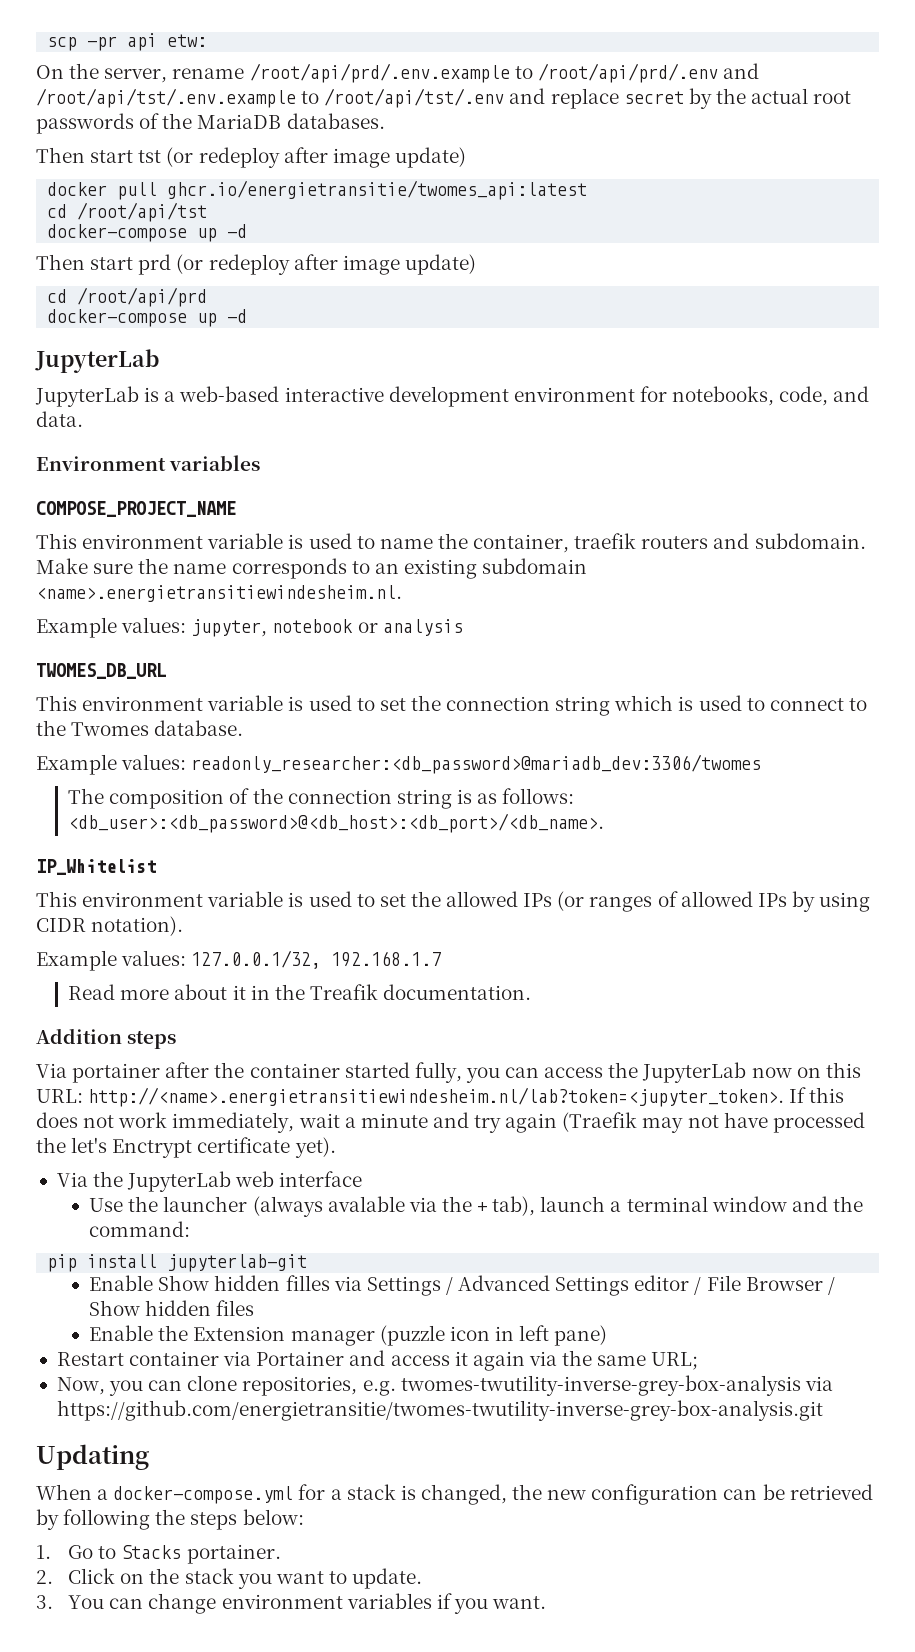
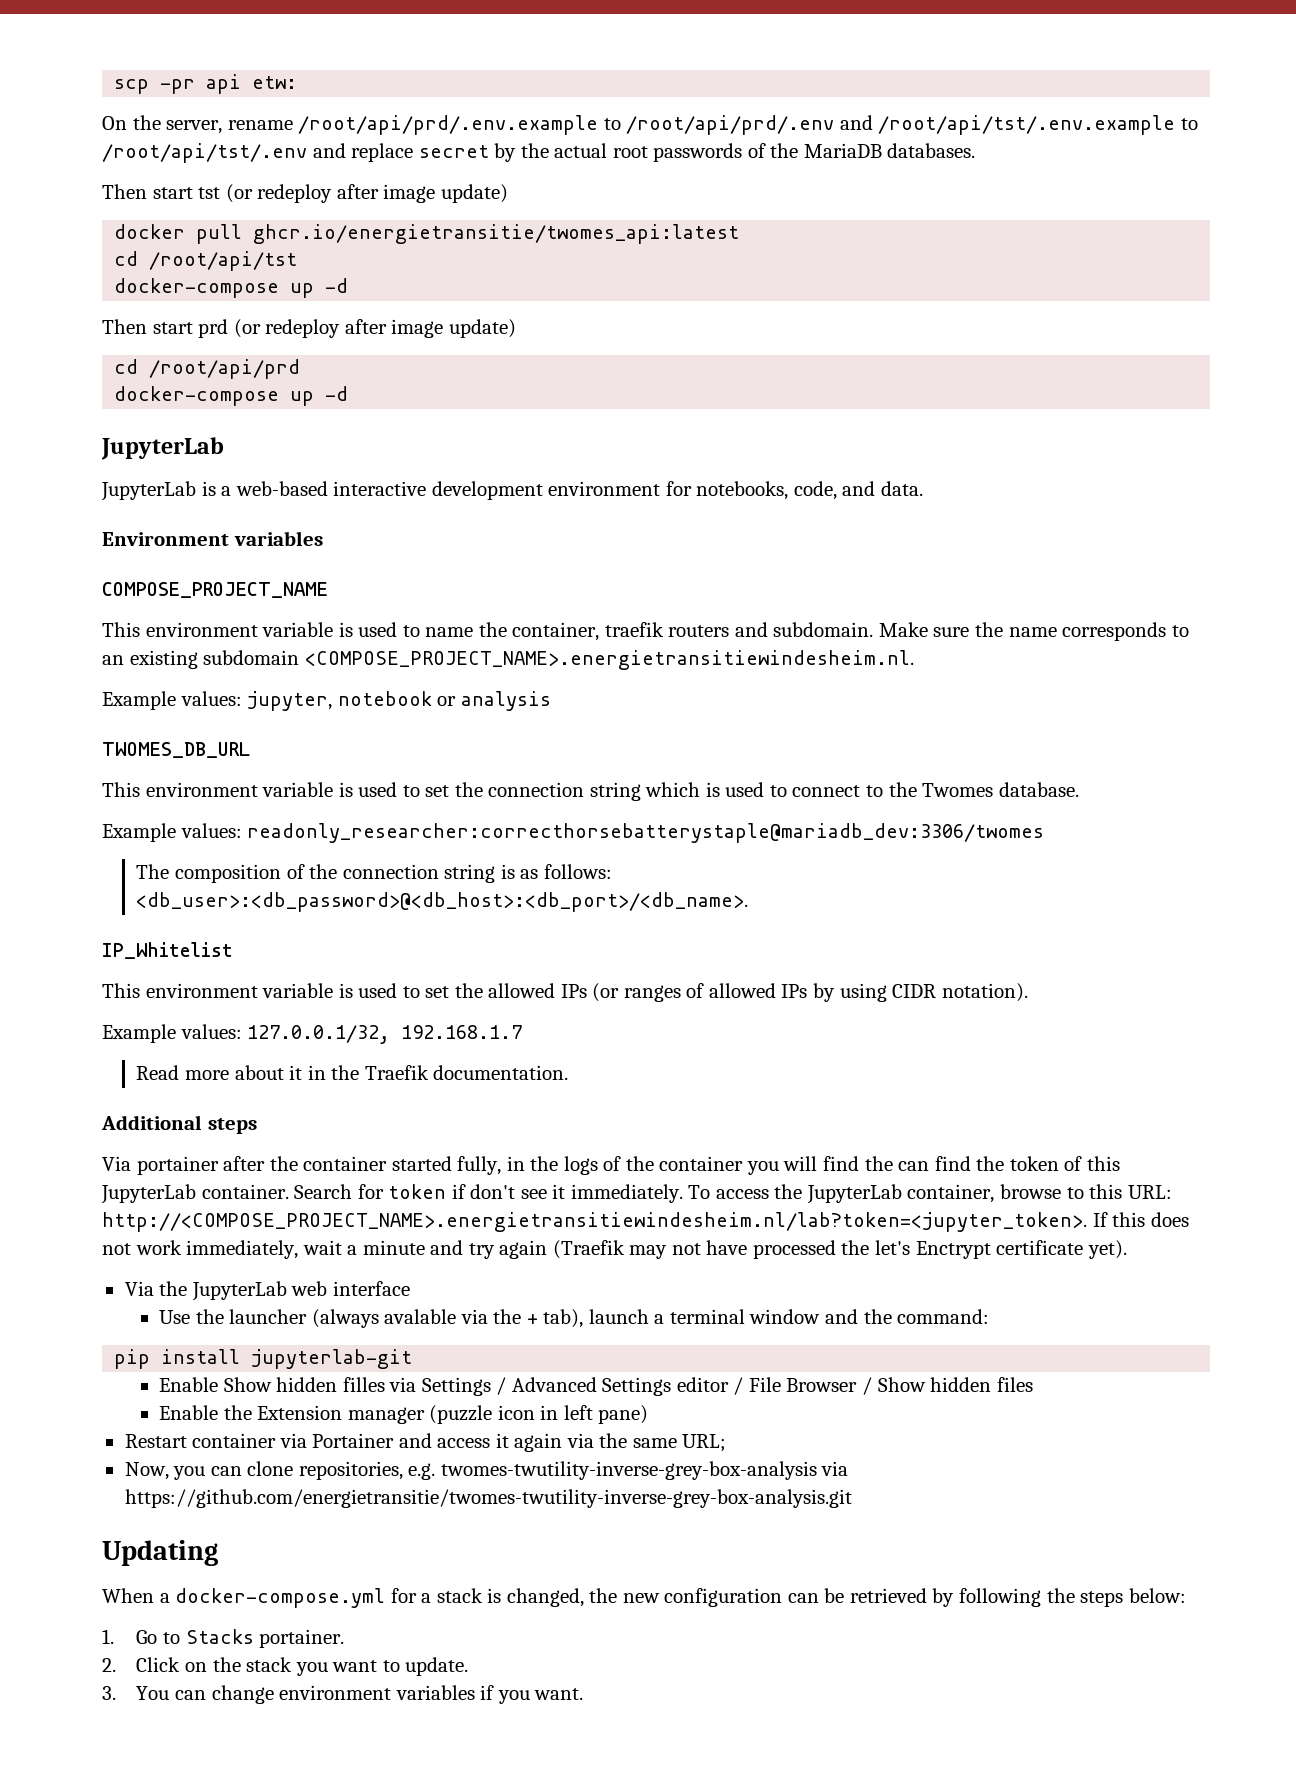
[36,585,402,602] <name>.energietransitiewindesheim.nl. -> [304,650,914,670] <COMPOSE_PROJECT_NAME>.energietransitiewindesheim.nl.
[191,754,762,774] readonly_researcher:<db_password>@mariadb_dev:3306/twomes -> [247,823,1045,843] readonly_researcher:correcthorsebatterystaple@mariadb_dev:3306/twomes
[310,984,379,1000] Treafik -> [364,1065,429,1080] Traefik
[36,1028,122,1044] Addition -> [101,1115,202,1130] Additional
[465,1062,821,1083] you can access the JupyterLab now on -> [506,1156,1120,1175] [101,1184,1084,1204] in the logs of the container you will find the can find the token of this JupyterLab container. Search for token if don't see it immediately. To access the JupyterLab container, browse to
[88,1087,785,1107] http://<name>.energietransitiewindesheim.nl/lab?token=<jupyter_token>. -> [102,1212,1087,1232] http://<COMPOSE_PROJECT_NAME>.energietransitiewindesheim.nl/lab?token=<jupyter_token>.

